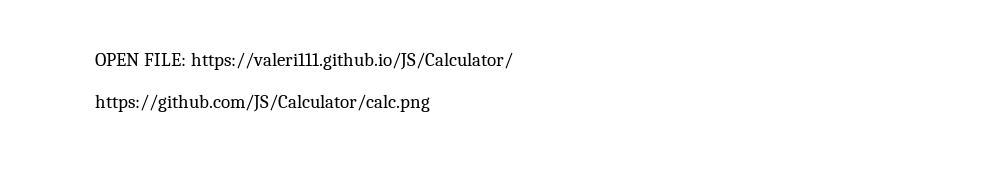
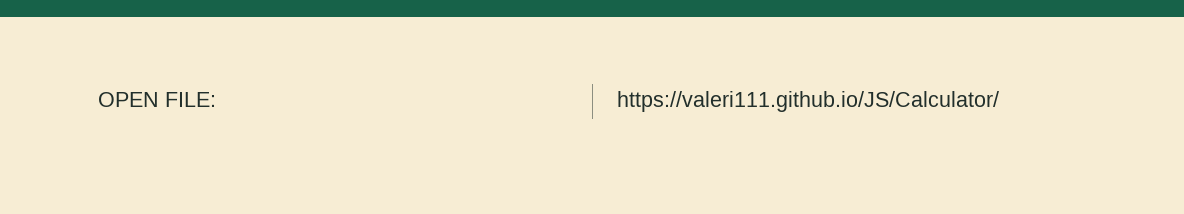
[95,94,430,112] // https://github.com/JS/Calculator/calc.png -> (999, 101) none

